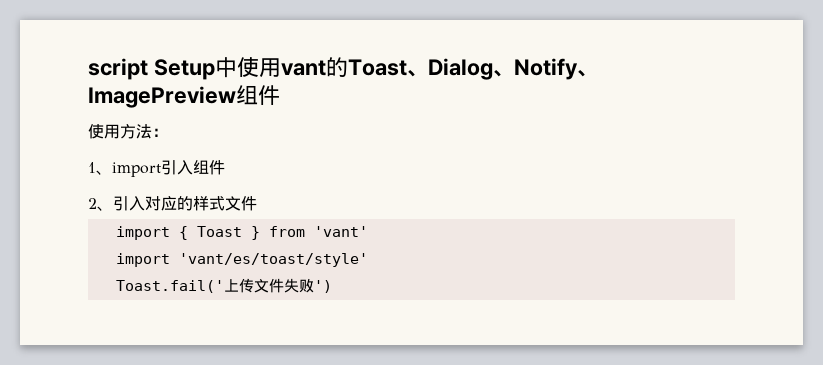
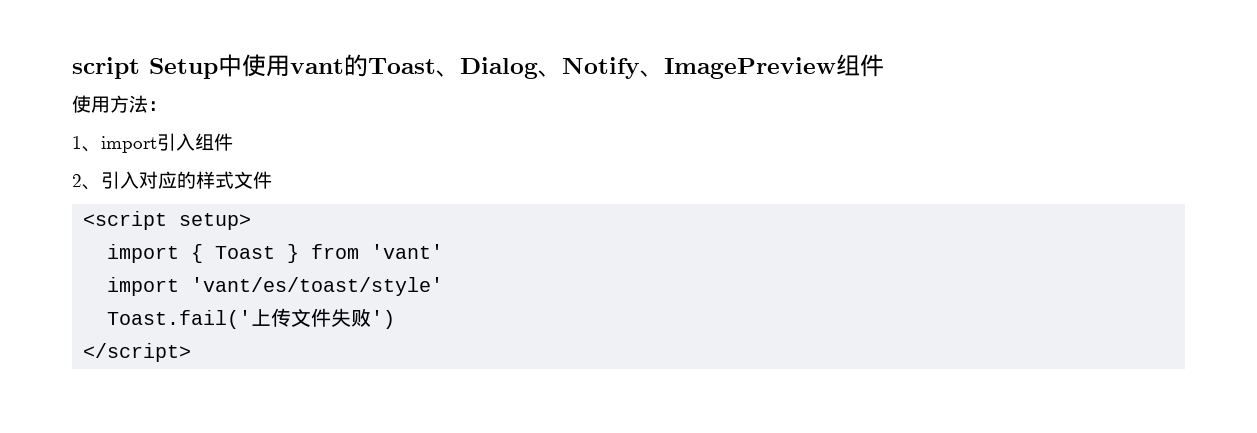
(257, 203) none -> [83,211,252,230] // <script setup>
(332, 286) none -> [83,343,192,362] // </script>

